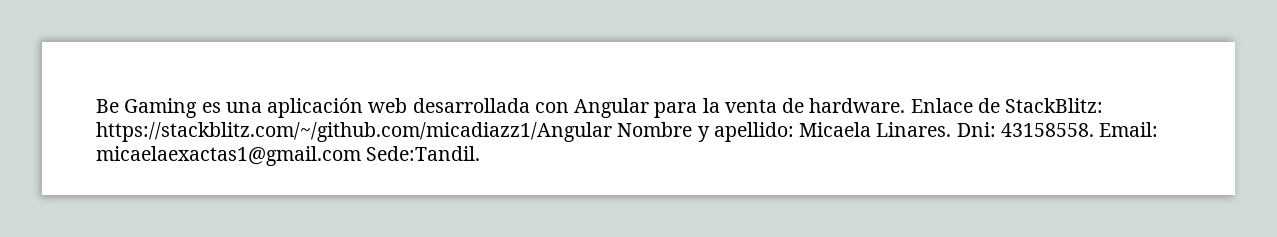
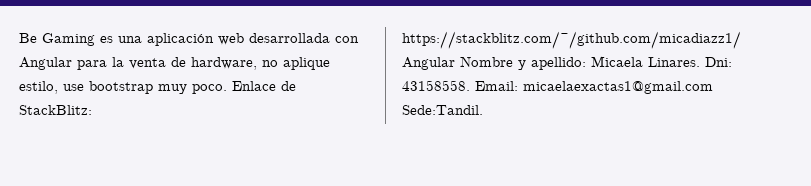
[809,98,906,113] hardware. -> [191,57,330,70] [19,81,227,94] hardware, no aplique estilo, use bootstrap muy poco.

